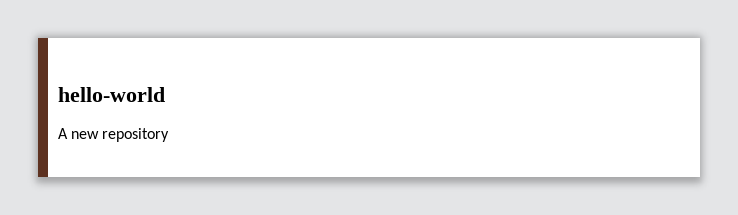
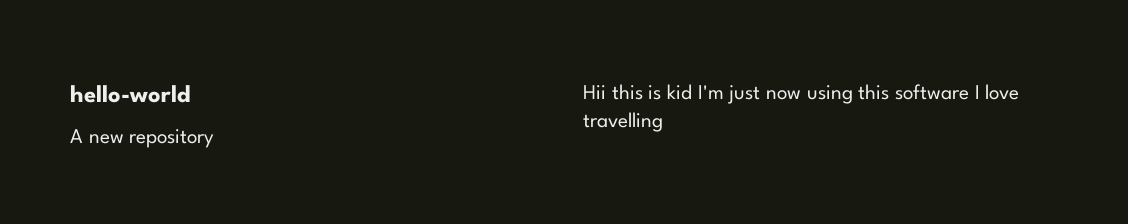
(170, 135) none -> [583,84,1020,104] [583,112,663,132] // Hii this is kid I'm just now using this software I love travelling

